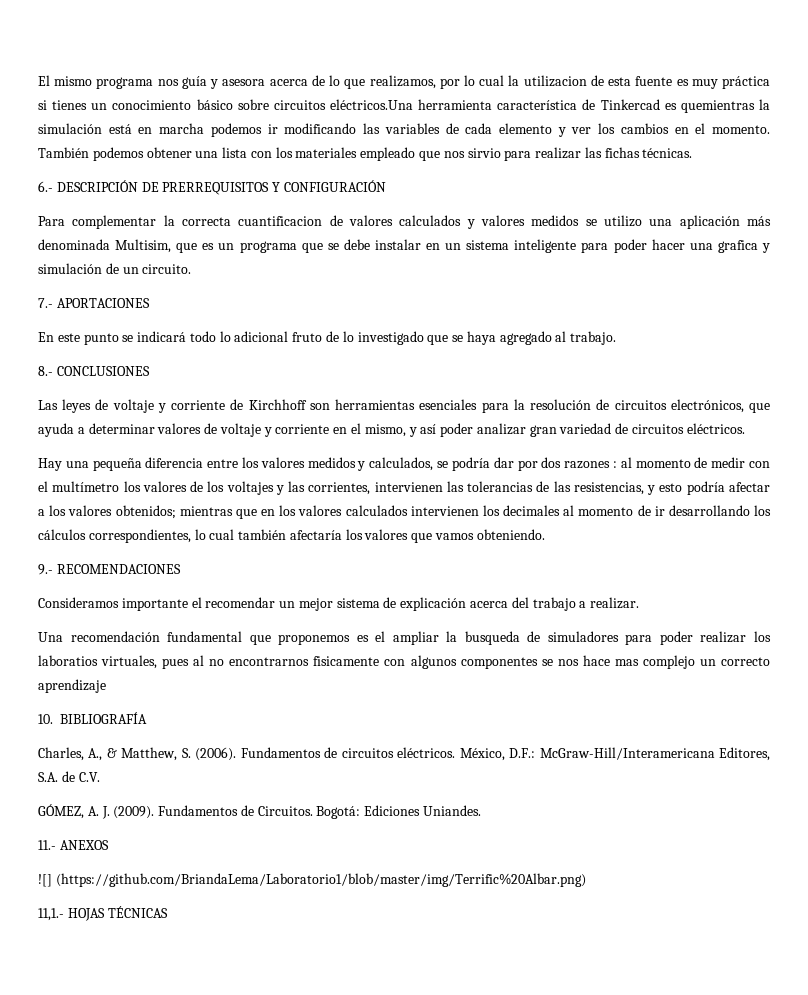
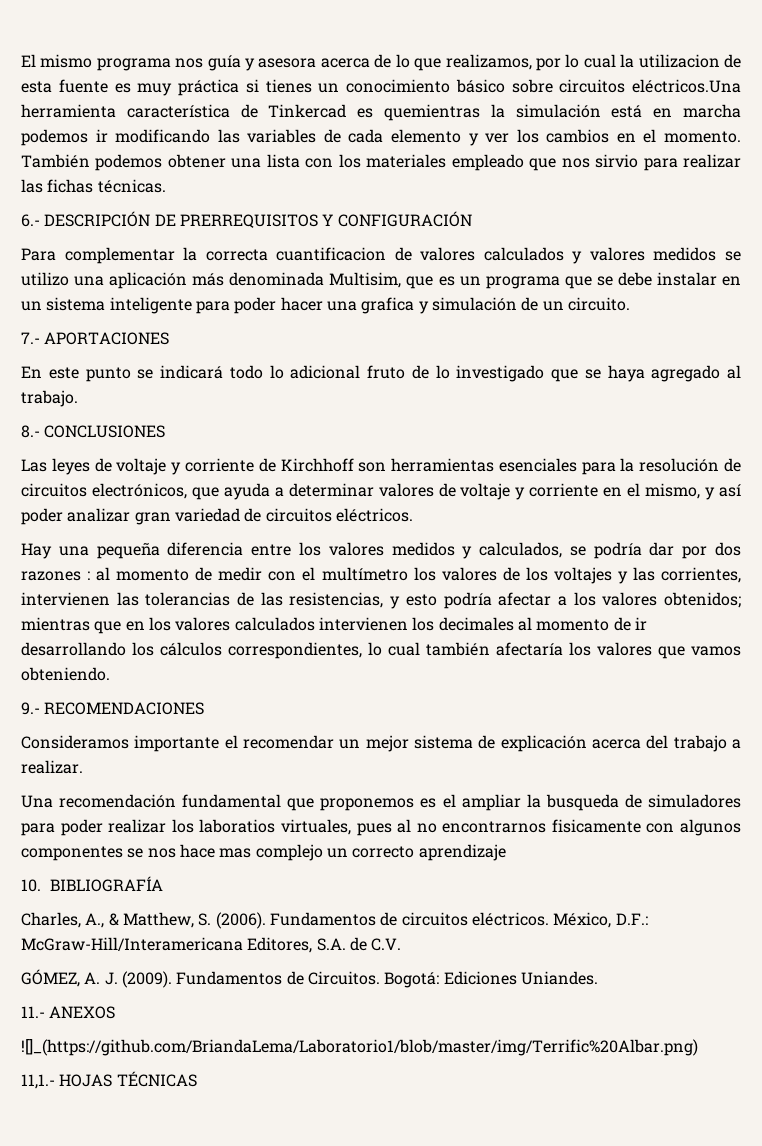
[38,873,586,887] ![] (https://github.com/BriandaLema/Laboratorio1/blob/master/img/Terrific%20Albar.png) -> [21,1039,698,1056] ![]_(https://github.com/BriandaLema/Laboratorio1/blob/master/img/Terrific%20Albar.png)

